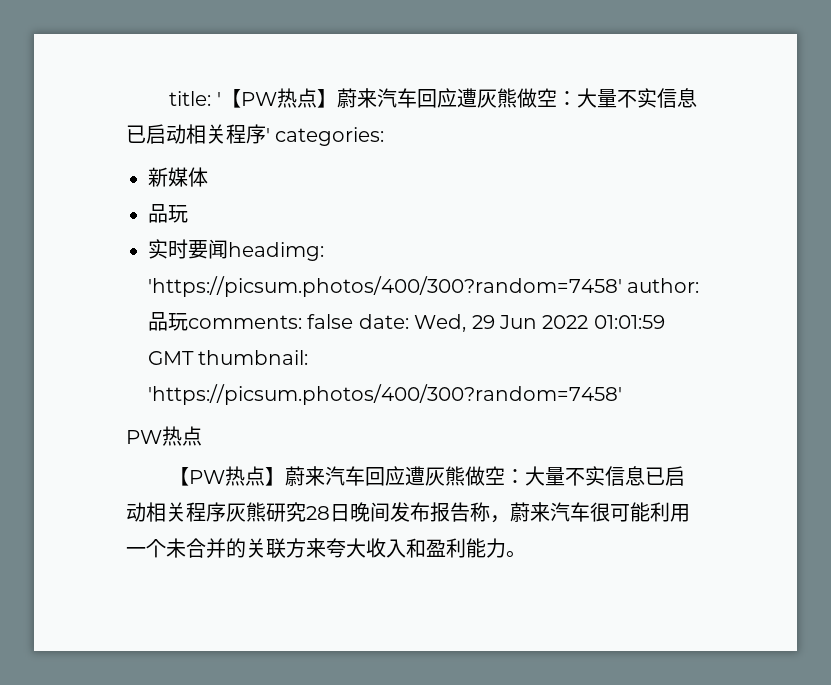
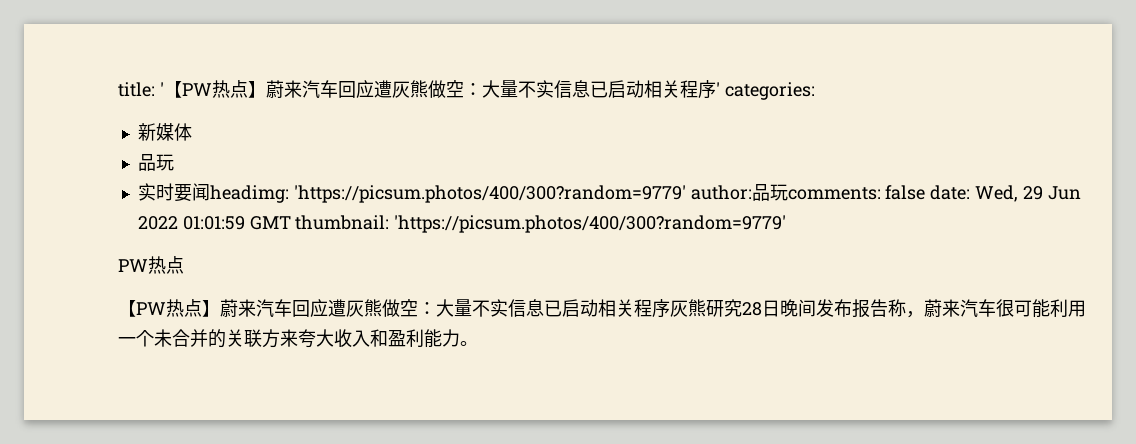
[148,276,622,297] 'https://picsum.photos/400/300?random=7458' -> [293,185,686,203] 'https://picsum.photos/400/300?random=9779'
[148,384,622,405] 'https://picsum.photos/400/300?random=7458' -> [394,215,787,233] 'https://picsum.photos/400/300?random=9779'

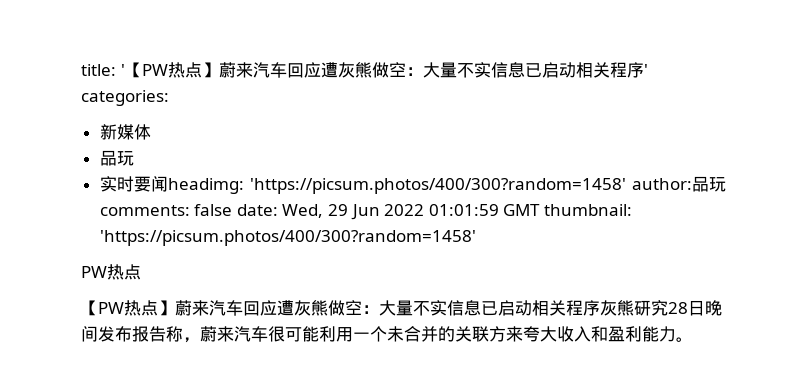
[293,185,686,203] 'https://picsum.photos/400/300?random=9779' -> [249,178,626,194] 'https://picsum.photos/400/300?random=1458'
[394,215,787,233] 'https://picsum.photos/400/300?random=9779' -> [99,230,476,246] 'https://picsum.photos/400/300?random=1458'

